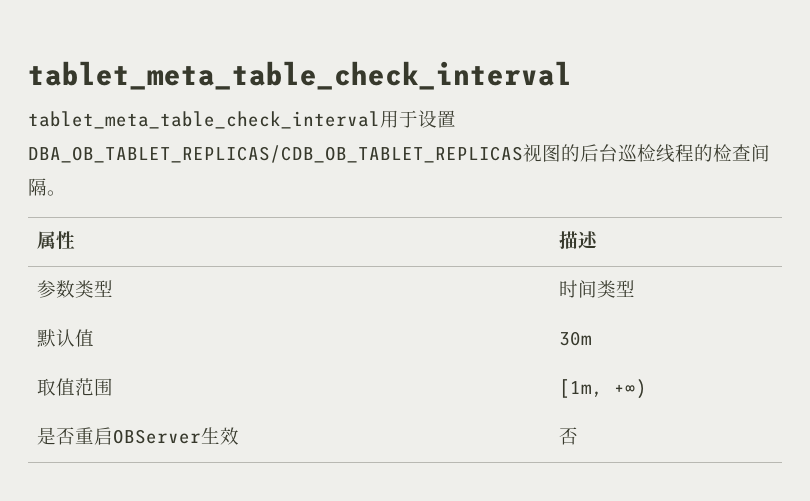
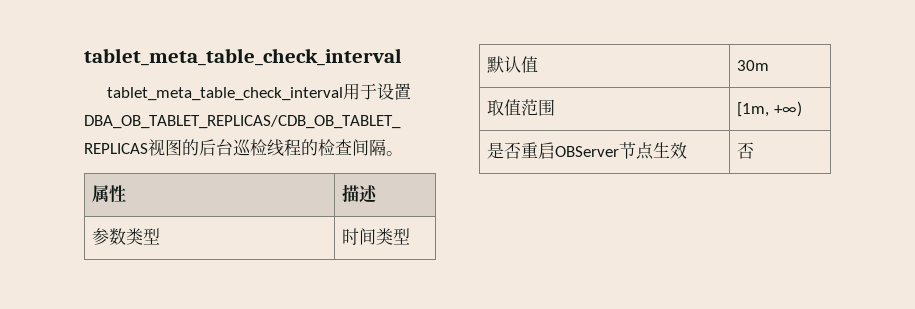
(202, 436) none -> [619,142,655,160] 节点

